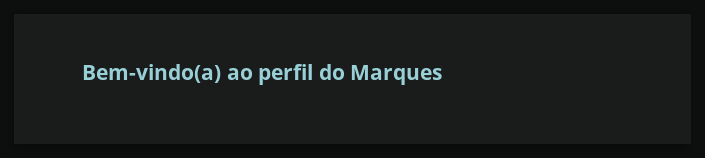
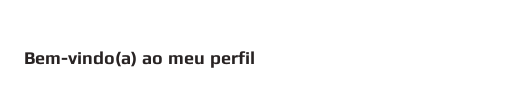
[258,64,443,85] perfil do Marques -> [167,51,255,68] meu perfil

